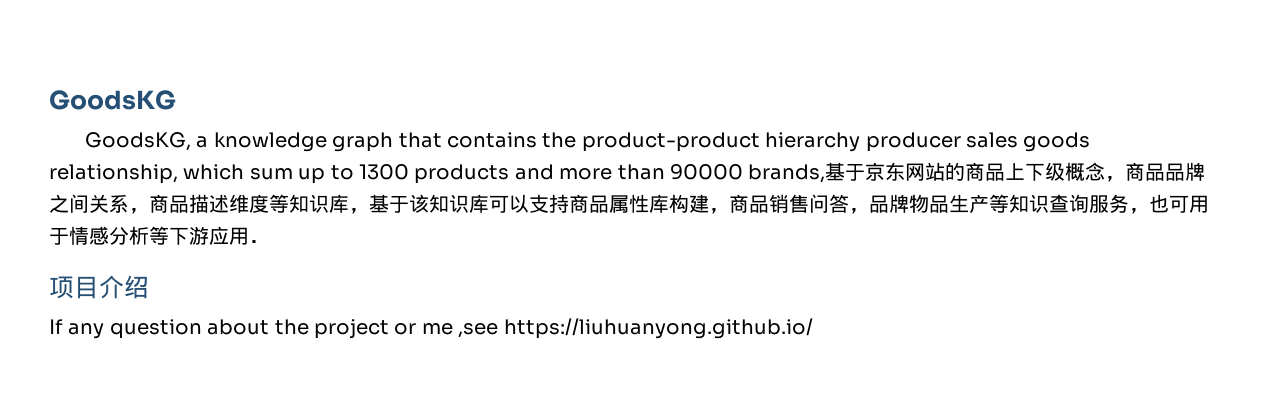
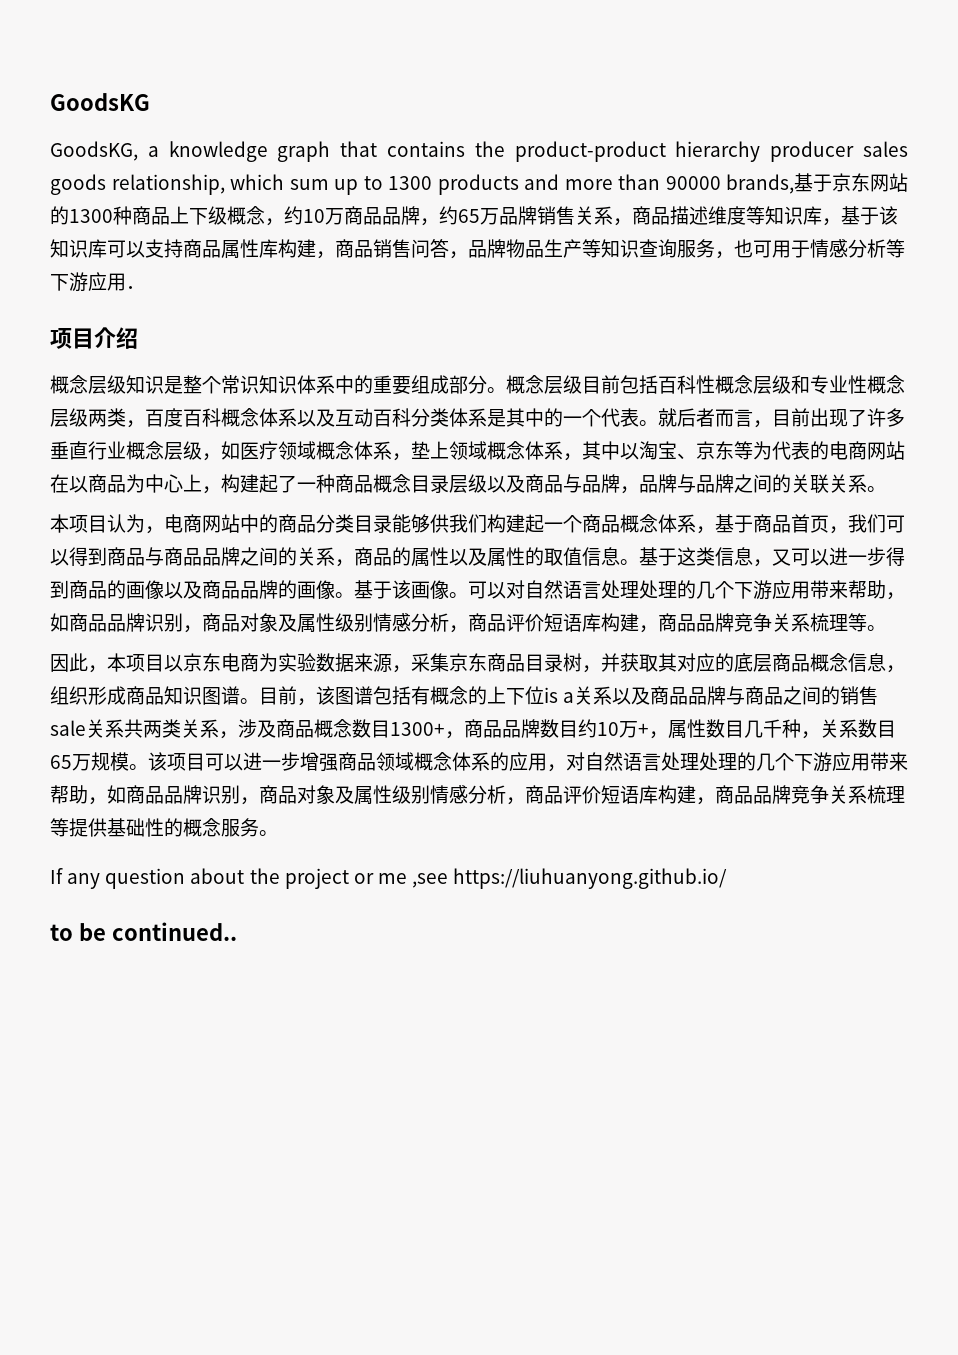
(966, 171) none -> [69,206,132,225] 1300种
[1125,162,1206,181] [49,194,89,213] 商品品牌之间 -> [284,206,575,226] 约10万商品品牌，约65万品牌销售
(149, 287) none -> [50,375,905,395] [50,408,905,428] [50,441,905,461] [50,474,886,494] [50,514,905,534] [50,547,905,567] [50,580,905,600] [50,613,886,633] [50,653,905,673] [50,686,879,706] [50,719,896,739] [50,752,908,772] [50,785,905,805] [50,818,278,837] // 概念层级知识是整个常识知识体系中的重要组成部分。概念层级目前包括百科性概念层级和专业性概念层级两类，百度百科概念体系以及互动百科分类体系是其中的一个代表。就后者而言，目前出现了许多垂直行业概念层级，如医疗领域概念体系，垫上领域概念体系，其中以淘宝、京东等为代表的电商网站在以商品为中心上，构建起了一种商品概念目录层级以及商品与品牌，品牌与品牌之间的关联关系。 // 本项目认为，电商网站中的商品分类目录能够供我们构建起一个商品概念体系，基于商品首页，我们可以得到商品与商品品牌之间的关系，商品的属性以及属性的取值信息。基于这类信息，又可以进一步得到商品的画像以及商品品牌的画像。基于该画像。可以对自然语言处理处理的几个下游应用带来帮助，如商品品牌识别，商品对象及属性级别情感分析，商品评价短语库构建，商品品牌竞争关系梳理等。 // 因此，本项目以京东电商为实验数据来源，采集京东商品目录树，并获取其对应的底层商品概念信息，组织形成商品知识图谱。目前，该图谱包括有概念的上下位is a关系以及商品品牌与商品之间的销售sale关系共两类关系，涉及商品概念数目1300+，商品品牌数目约10万+，属性数目几千种，关系数目65万规模。该项目可以进一步增强商品领域概念体系的应用，对自然语言处理处理的几个下游应用带来帮助，如商品品牌识别，商品对象及属性级别情感分析，商品评价短语库构建，商品品牌竞争关系梳理等提供基础性的概念服务。
(813, 328) none -> [50,922,237,941] // to be continued..

